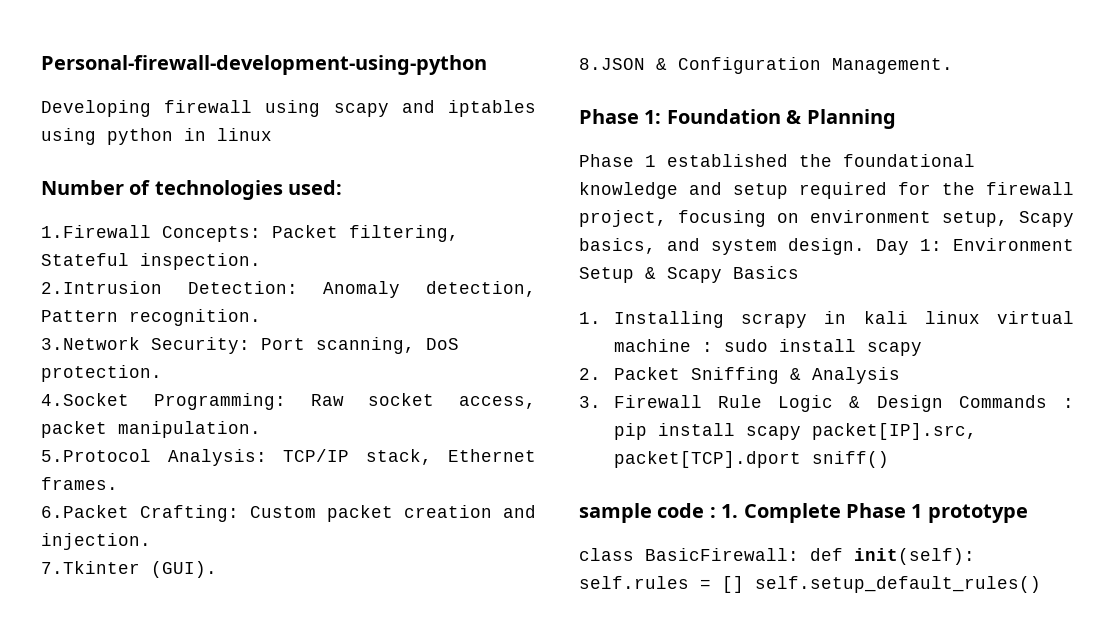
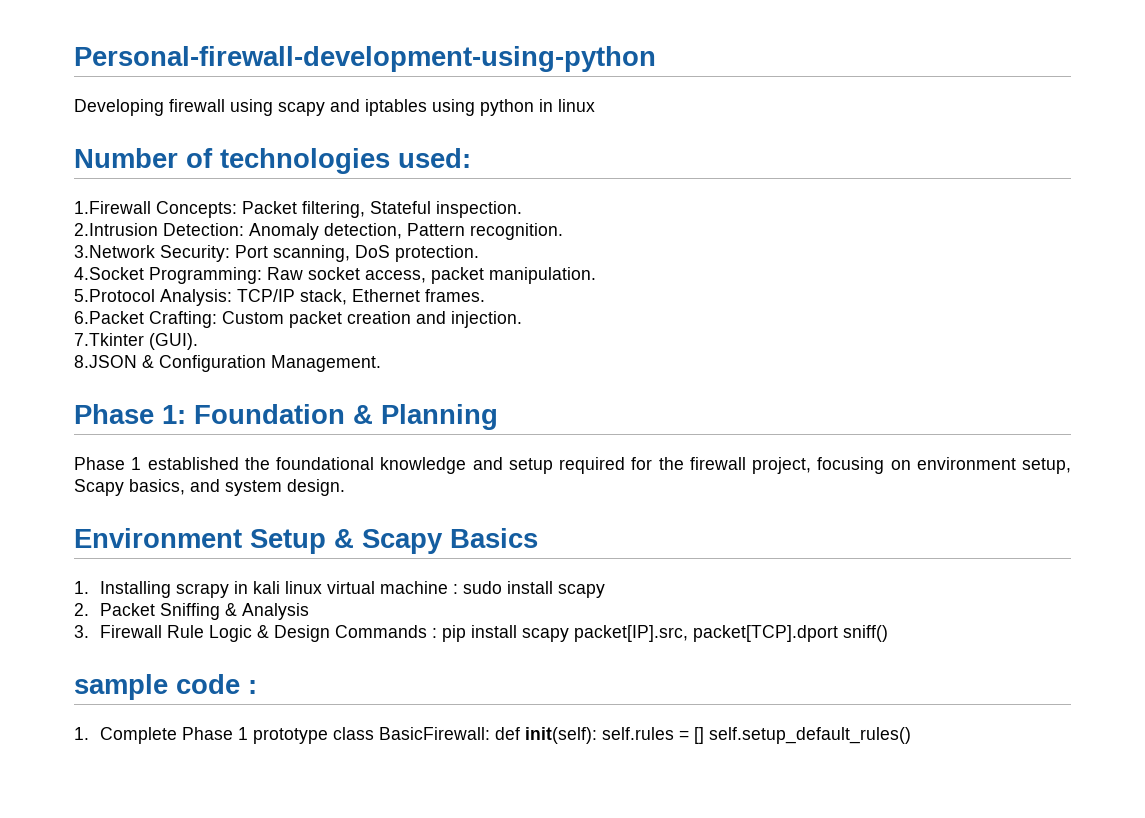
[876,239,942,255] Day 1: -> (345, 487) //
(716, 512) none -> (257, 687) //
(1028, 513) // -> (329, 736) none

